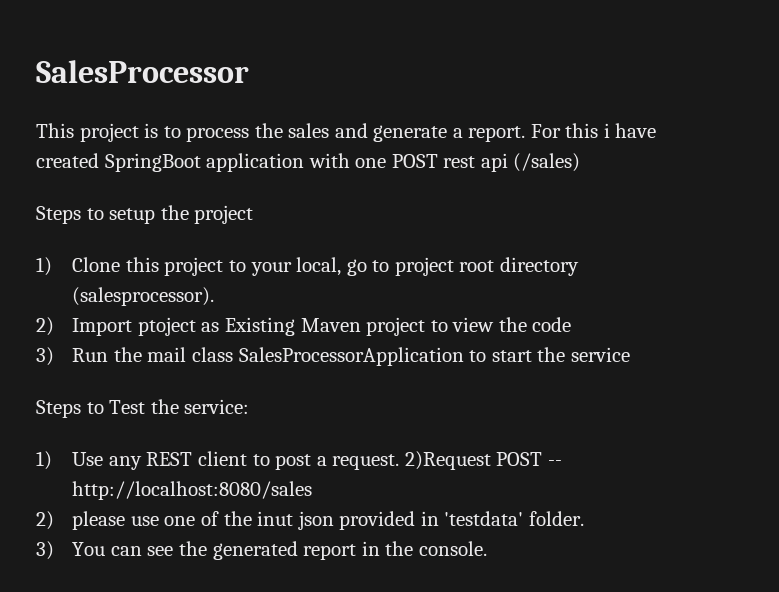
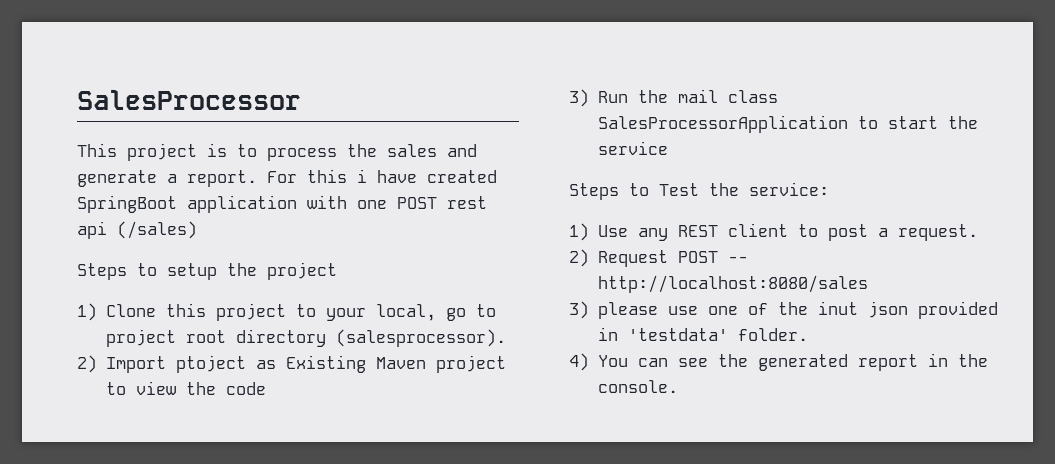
[404,451,491,470] 2)Request -> [569,249,668,267] // 2) Request
[36,511,54,530] 2) -> [569,301,589,319] 3)
[36,541,54,560] 3) -> [569,353,589,371] 4)

